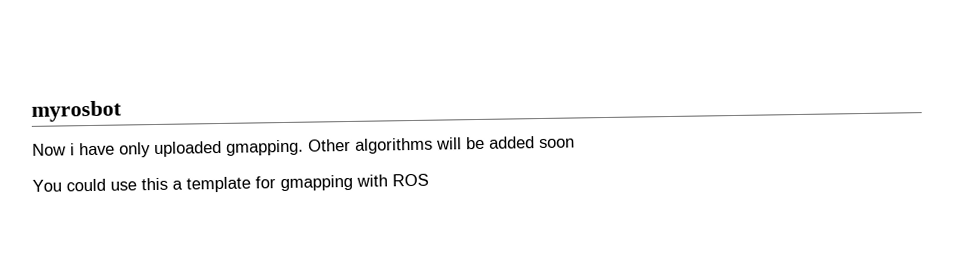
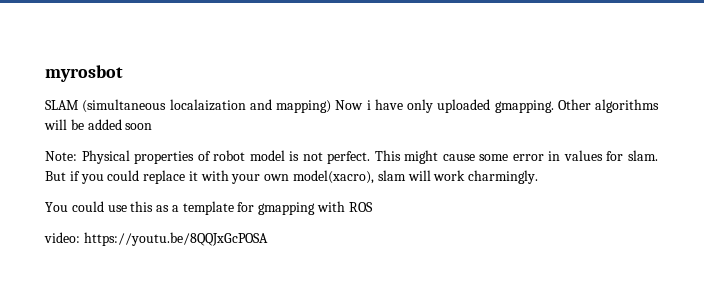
(122, 111) none -> [45,99,331,113] SLAM (simultaneous localaization and mapping)
(575, 143) none -> [45,150,658,164] [45,170,539,184] // Note: Physical properties of robot model is not perfect. This might cause some error in values for slam. But if you could replace it with your own model(xacro), slam will work charmingly.
(168, 184) none -> [156,205,170,212] as
(429, 180) none -> [44,232,268,246] // video: https://youtu.be/8QQJxGcPOSA

